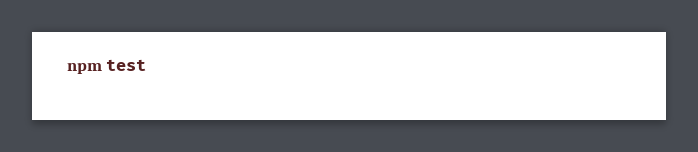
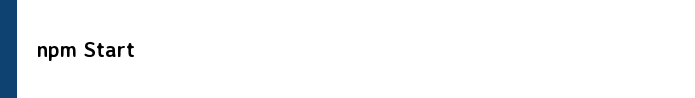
[106,59,147,71] test -> [83,42,135,57] Start

